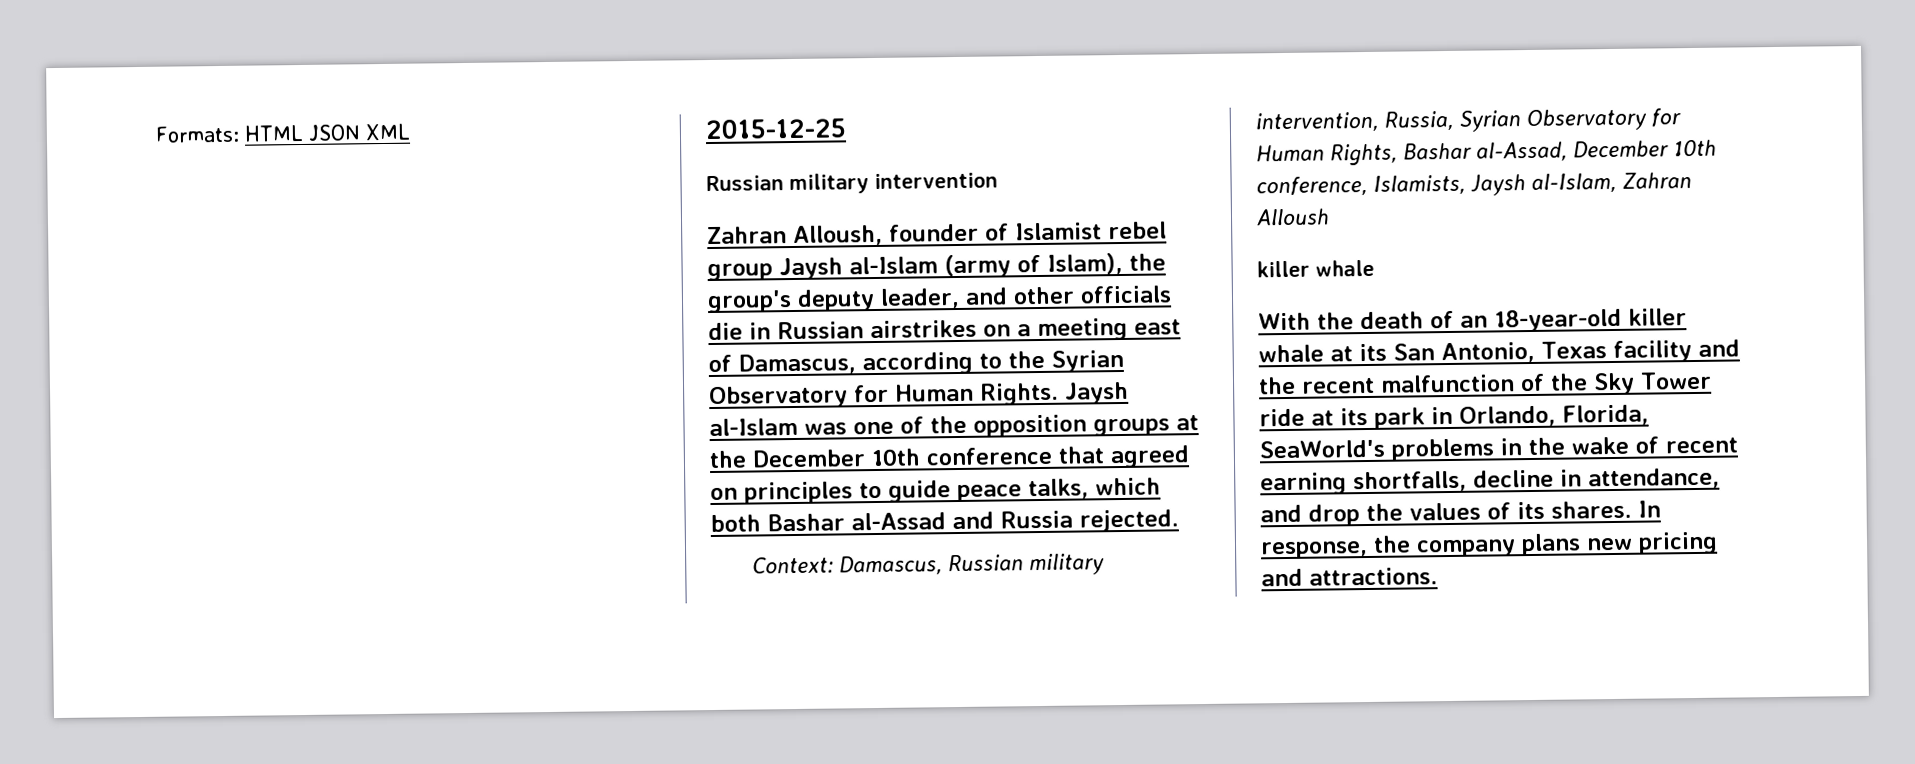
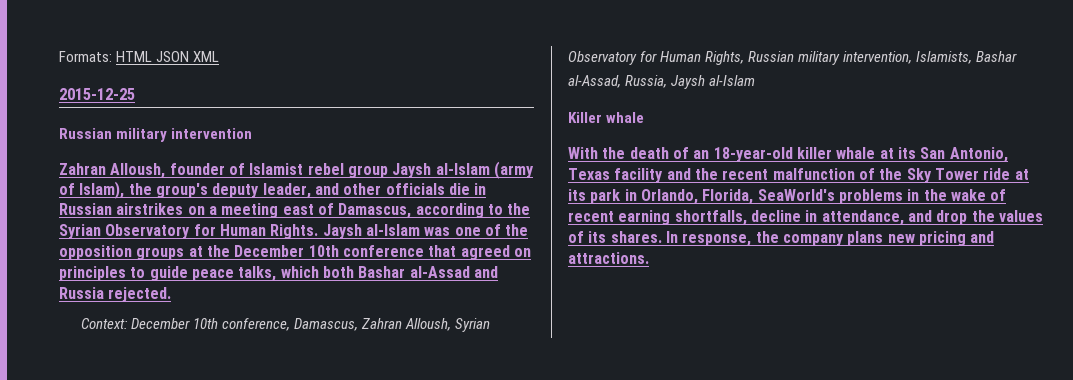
[839,553,1106,576] [1255,110,1454,133] Damascus, Russian military intervention, Russia, -> [131,318,452,331] December 10th conference, Damascus, Zahran Alloush,
[1403,139,1717,162] [1256,172,1692,197] [1256,208,1330,226] [1257,260,1310,278] Bashar al-Assad, December 10th conference, Islamists, Jaysh al-Islam, Zahran Alloush // killer -> [748,51,1018,65] [568,75,756,89] [568,112,602,123] Russian military intervention, Islamists, Bashar al-Assad, Russia, Jaysh al-Islam // Killer

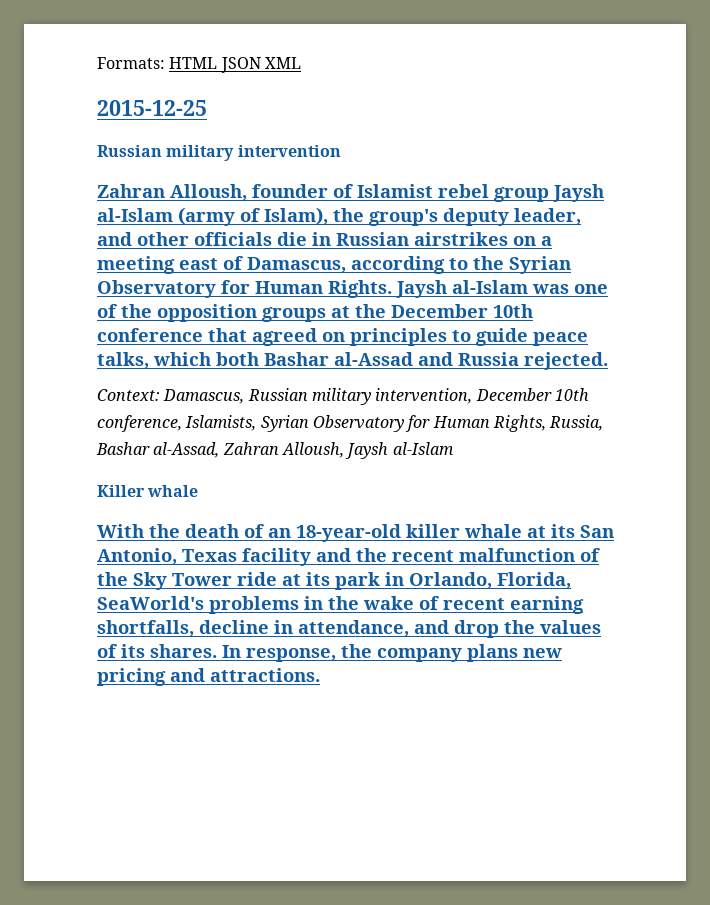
[131,318,452,331] December 10th conference, Damascus, Zahran Alloush, -> [163,388,589,405] [97,415,257,432] Damascus, Russian military intervention, December 10th conference, Islamists,
[748,51,1018,65] [568,75,668,88] Russian military intervention, Islamists, Bashar al-Assad, Russia, -> [549,415,604,431] [96,442,344,458] Russia, Bashar al-Assad, Zahran Alloush,

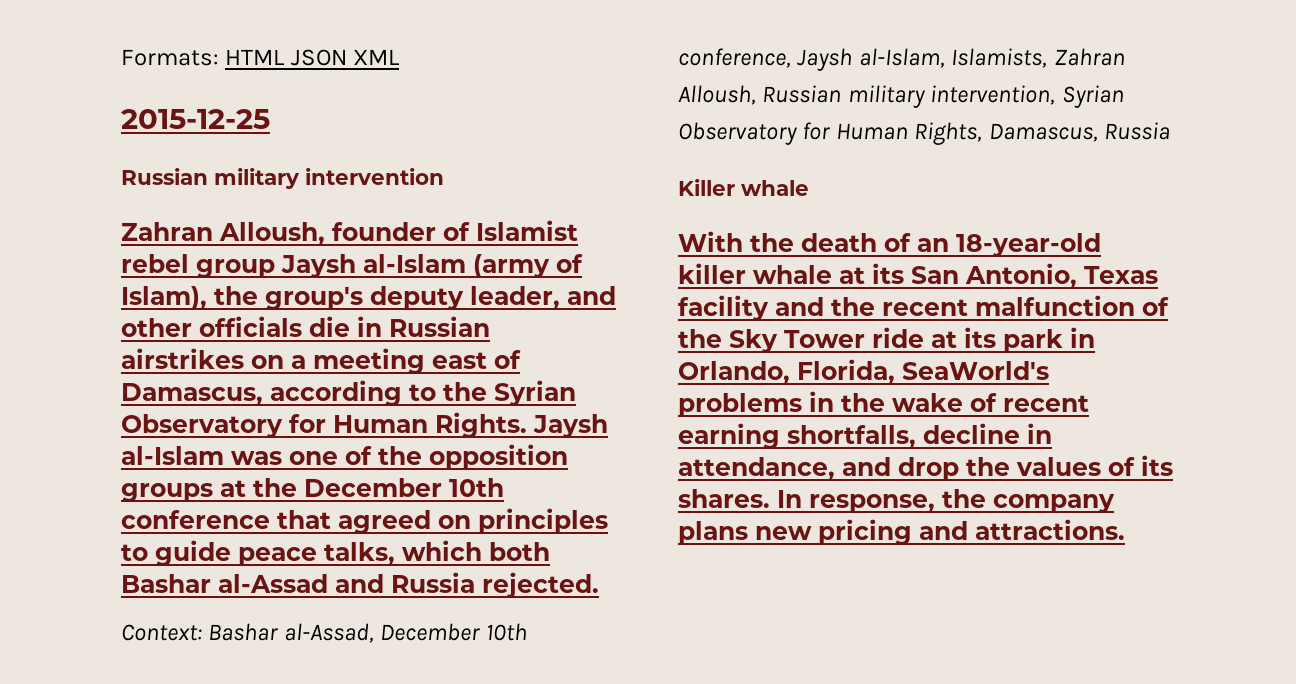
[163,388,589,405] [97,415,257,432] Damascus, Russian military intervention, December 10th conference, Islamists, -> [208,623,527,643] [678,48,1125,71] [678,85,1056,108] Bashar al-Assad, December 10th conference, Jaysh al-Islam, Islamists, Zahran Alloush, Russian military intervention,
[549,415,604,431] [96,442,454,459] Russia, Bashar al-Assad, Zahran Alloush, Jaysh al-Islam -> [988,122,1171,142] Damascus, Russia

